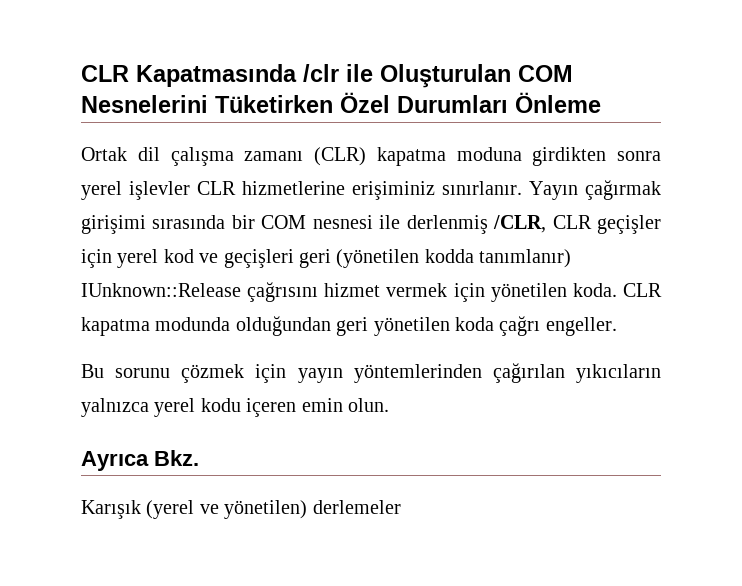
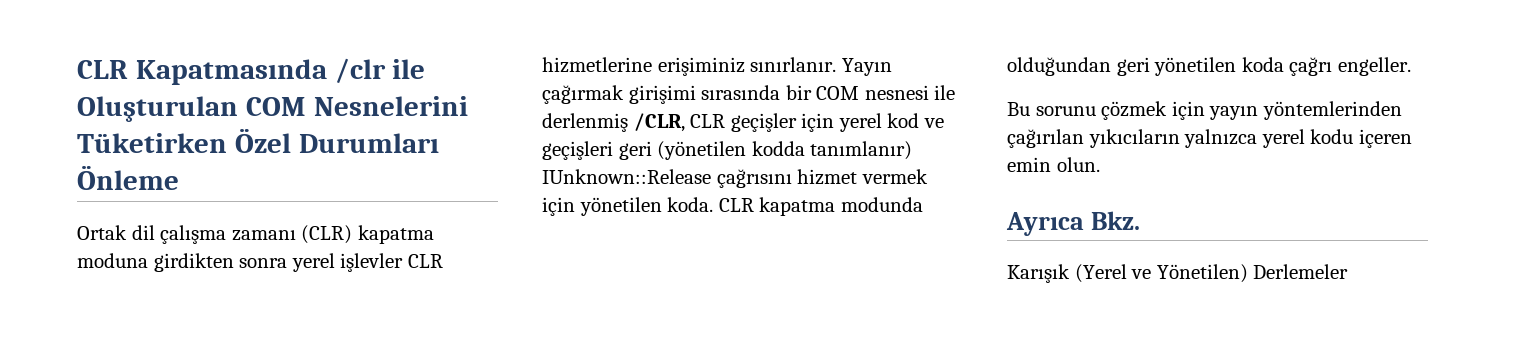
[146,500,401,519] (yerel ve yönetilen) derlemeler -> [1074,264,1349,283] (Yerel ve Yönetilen) Derlemeler

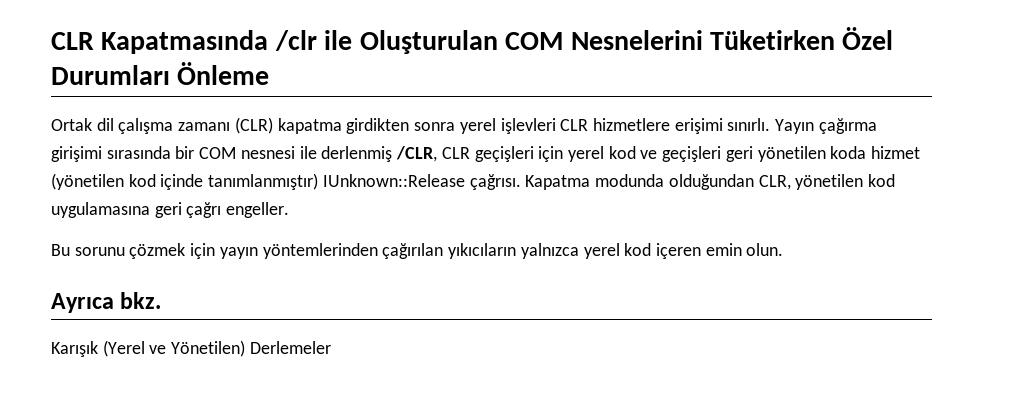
[77,253,148,268] moduna -> (342, 126) none
[340,253,443,272] [542,57,892,76] [542,85,624,104] işlevler CLR hizmetlerine erişiminiz sınırlanır. Yayın çağırmak -> [500,118,877,134] işlevleri CLR hizmetlere erişimi sınırlı. Yayın çağırma
[730,113,797,132] geçişler -> [474,146,534,162] geçişleri
[657,141,913,160] [542,169,928,188] [542,197,923,216] [1007,57,1284,76] (yönetilen kodda tanımlanır) IUnknown::Release çağrısını hizmet vermek için yönetilen koda. CLR kapatma modunda olduğundan geri yönetilen koda -> [757,146,921,162] [51,173,895,190] [51,202,182,218] yönetilen koda hizmet (yönetilen kod içinde tanımlanmıştır) IUnknown::Release çağrısı. Kapatma modunda olduğundan CLR, yönetilen kod uygulamasına geri
[1310,129,1354,144] kodu -> [624,243,652,256] kod
[1090,211,1140,230] Bkz. -> [120,292,162,309] bkz.

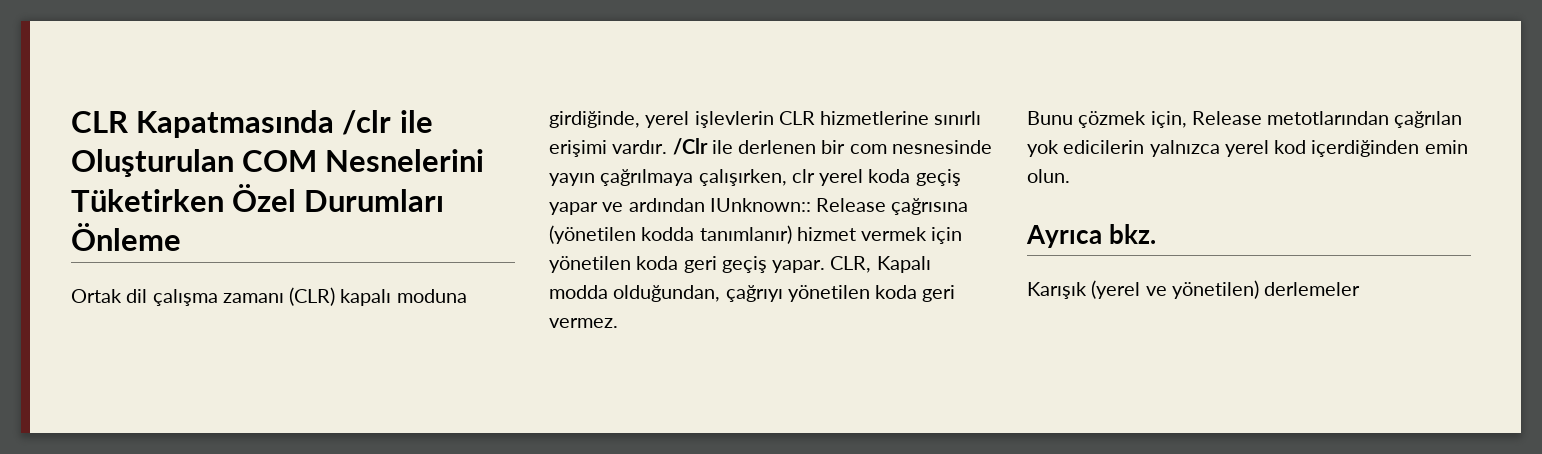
[277,118,877,134] [51,146,921,162] [51,173,895,190] [51,202,290,218] [51,243,517,259] kapatma girdikten sonra yerel işlevleri CLR hizmetlere erişimi sınırlı. Yayın çağırma girişimi sırasında bir COM nesnesi ile derlenmiş /CLR, CLR geçişleri için yerel kod ve geçişleri geri yönetilen koda hizmet (yönetilen kod içinde tanımlanmıştır) IUnknown::Release çağrısı. Kapatma modunda olduğundan CLR, yönetilen kod uygulamasına geri çağrı engeller. // Bu sorunu çözmek için yayın yöntemlerinden çağırılan yıkıcıların -> [340,289,467,306] [549,111,982,128] [549,138,992,157] [549,169,961,186] [549,198,969,215] [549,225,963,244] [549,256,931,273] [549,285,956,302] [549,318,618,328] [1027,111,1463,128] [1027,140,1145,157] kapalı moduna girdiğinde, yerel işlevlerin CLR hizmetlerine sınırlı erişimi vardır. /Clr ile derlenen bir com nesnesinde yayın çağrılmaya çalışırken, clr yerel koda geçiş yapar ve ardından IUnknown:: Release çağrısına (yönetilen kodda tanımlanır) hizmet vermek için yönetilen koda geri geçiş yapar. CLR, Kapalı modda olduğundan, çağrıyı yönetilen koda geri vermez. // Bunu çözmek için, Release metotlarından çağrılan yok edicilerin
[655,243,701,259] içeren -> [1311,140,1420,157] içerdiğinden
[102,340,331,357] (Yerel ve Yönetilen) Derlemeler -> [1091,280,1361,299] (yerel ve yönetilen) derlemeler

